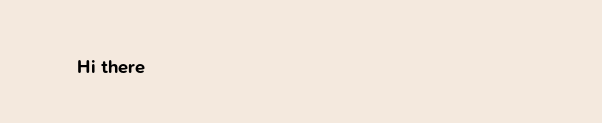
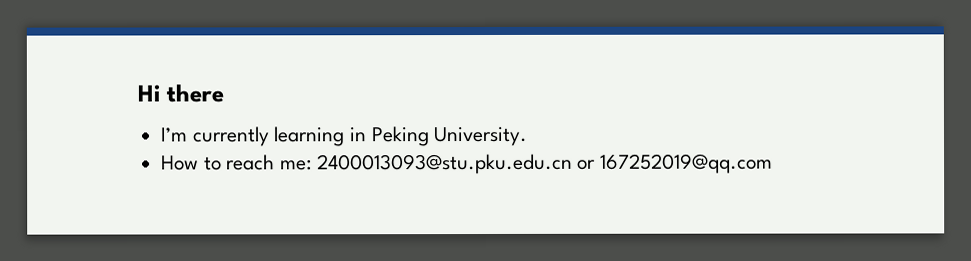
(145, 67) none -> [160,126,529,147] [161,153,774,175] // I’m currently learning in Peking University. // How to reach me: 2400013093@stu.pku.edu.cn or 167252019@qq.com

